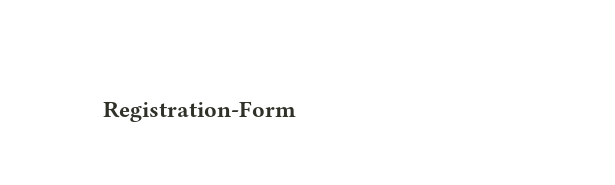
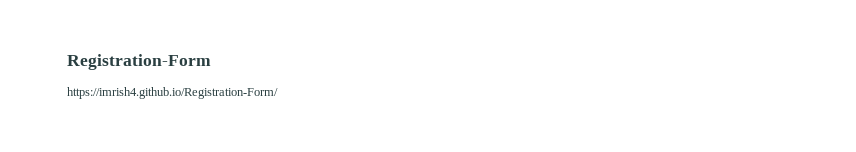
(296, 111) none -> [67,87,278,99] // https://imrish4.github.io/Registration-Form/

